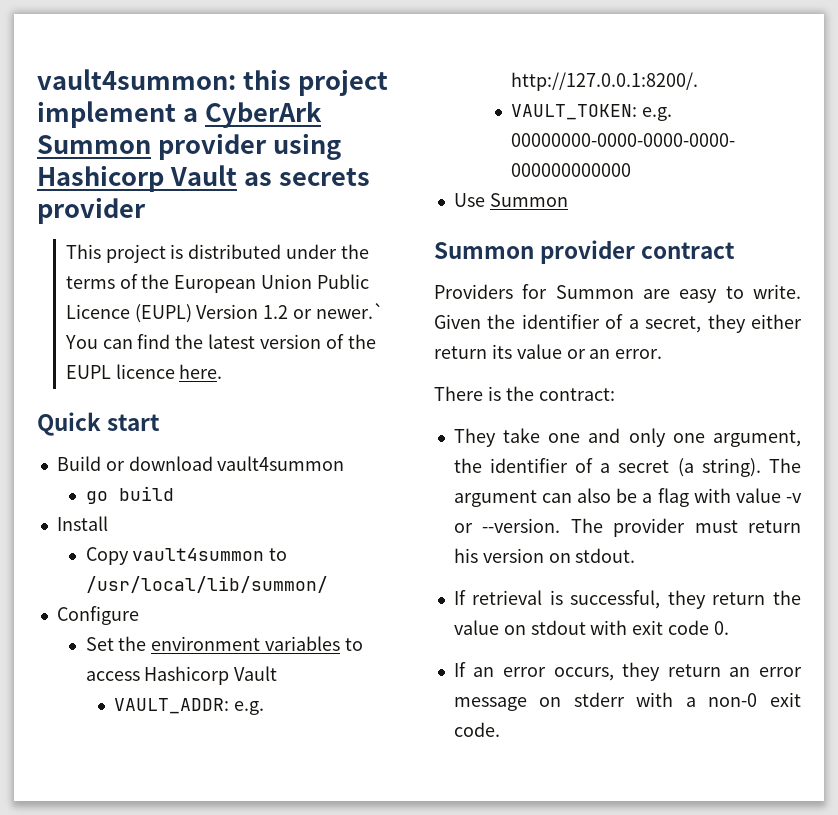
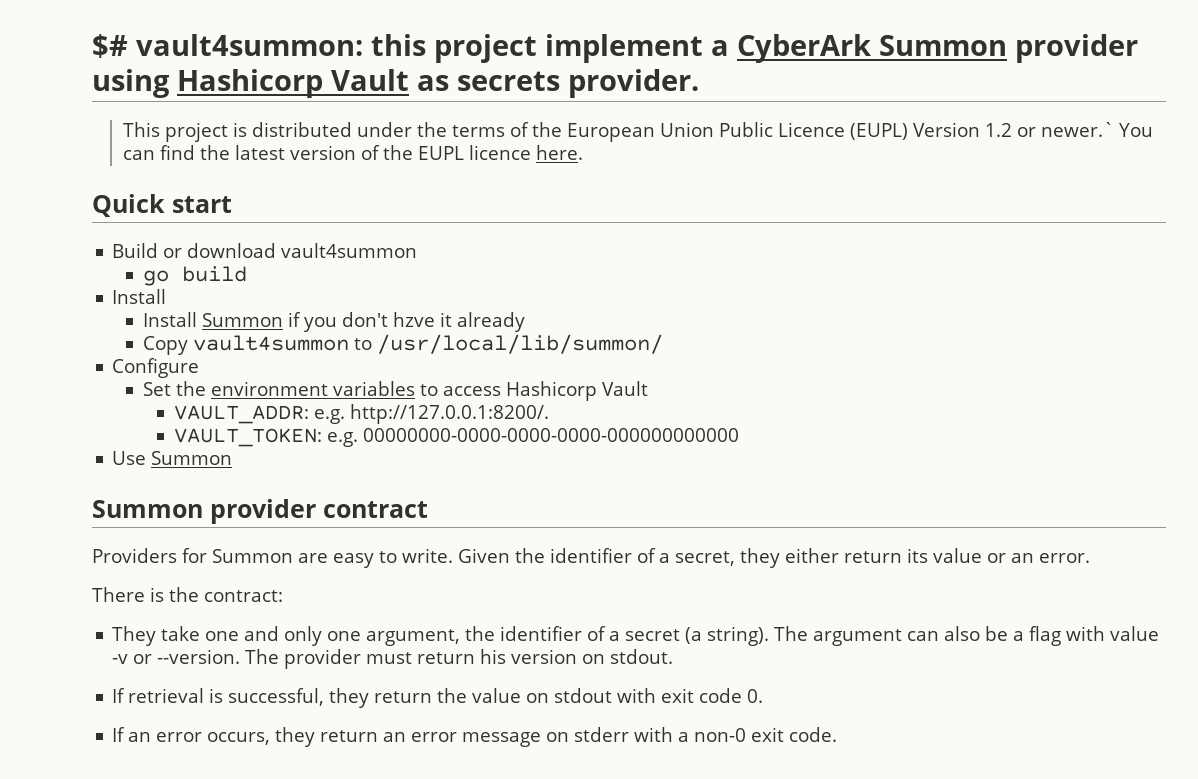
(37, 79) none -> [92,34,128,58] $#
[37,197,146,224] provider -> [567,69,699,98] provider.
(108, 523) none -> [143,312,526,332] // Install Summon if you don't hzve it already

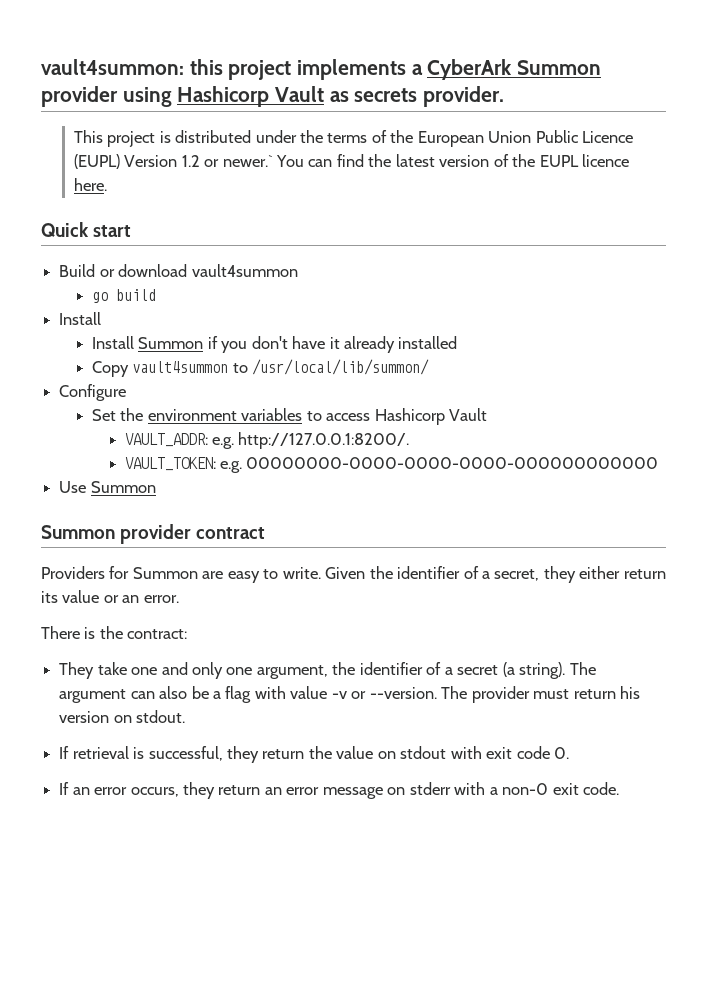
[92,34,128,58] $# -> (41, 67) none
[544,34,703,63] implement -> [297,59,407,80] implements
[393,312,436,327] hzve -> [292,336,326,349] have
(526, 322) none -> [398,336,458,349] installed

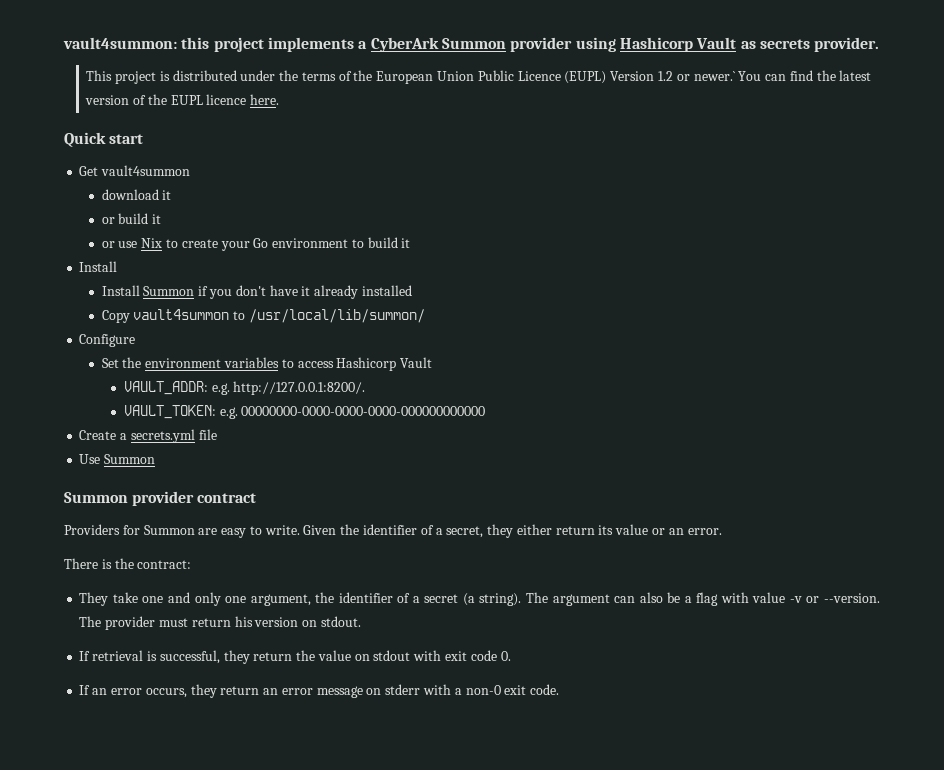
[59,264,298,277] [91,289,156,303] Build or download vault4summon // go build -> [79,165,191,176] [101,189,172,200] [101,213,162,224] [101,237,411,251] Get vault4summon // download it // or build it // or use Nix to create your Go environment to build it
(659, 463) none -> [79,429,217,443] // Create a secrets.yml file

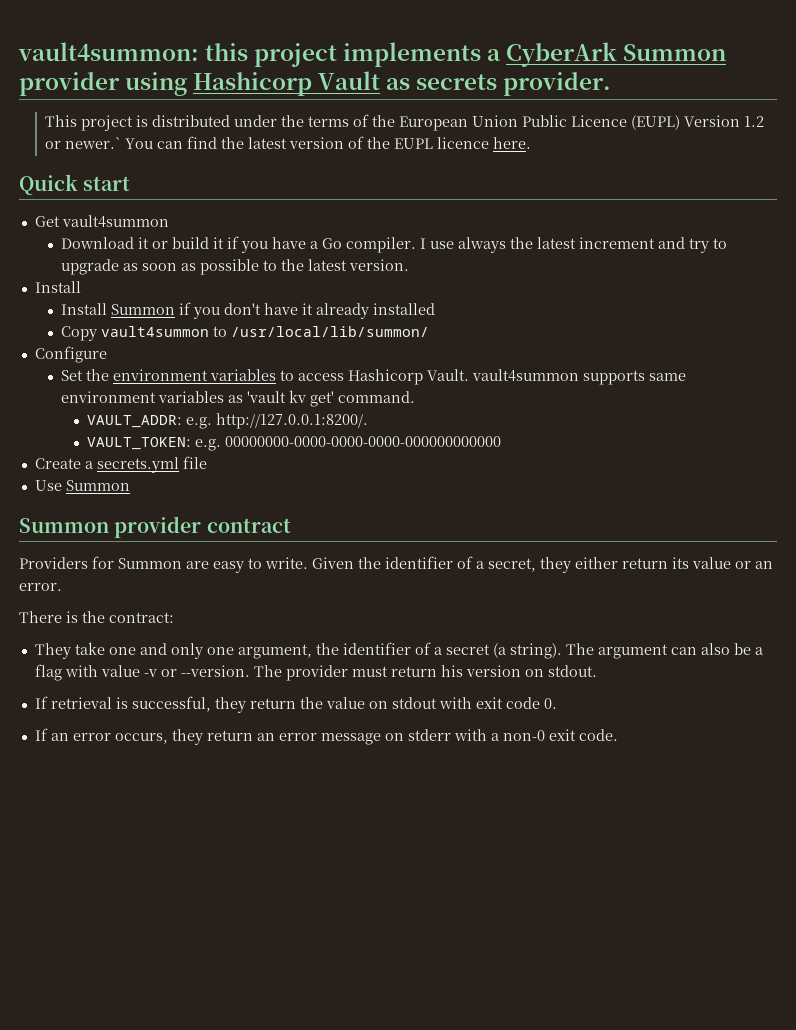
[101,189,172,200] download it // -> [61,237,150,249] Download it
[101,237,411,251] // or use Nix to create your Go environment to build it -> [227,236,728,253] [61,259,410,275] if you have a Go compiler. I use always the latest increment and try to upgrade as soon as possible to the latest version.
[400,357,433,368] Vault -> [427,369,687,385] [61,390,416,407] Vault. vault4summon supports same environment variables as 'vault kv get' command.

